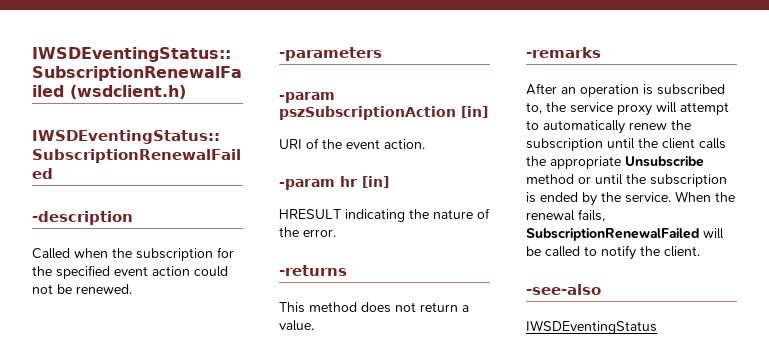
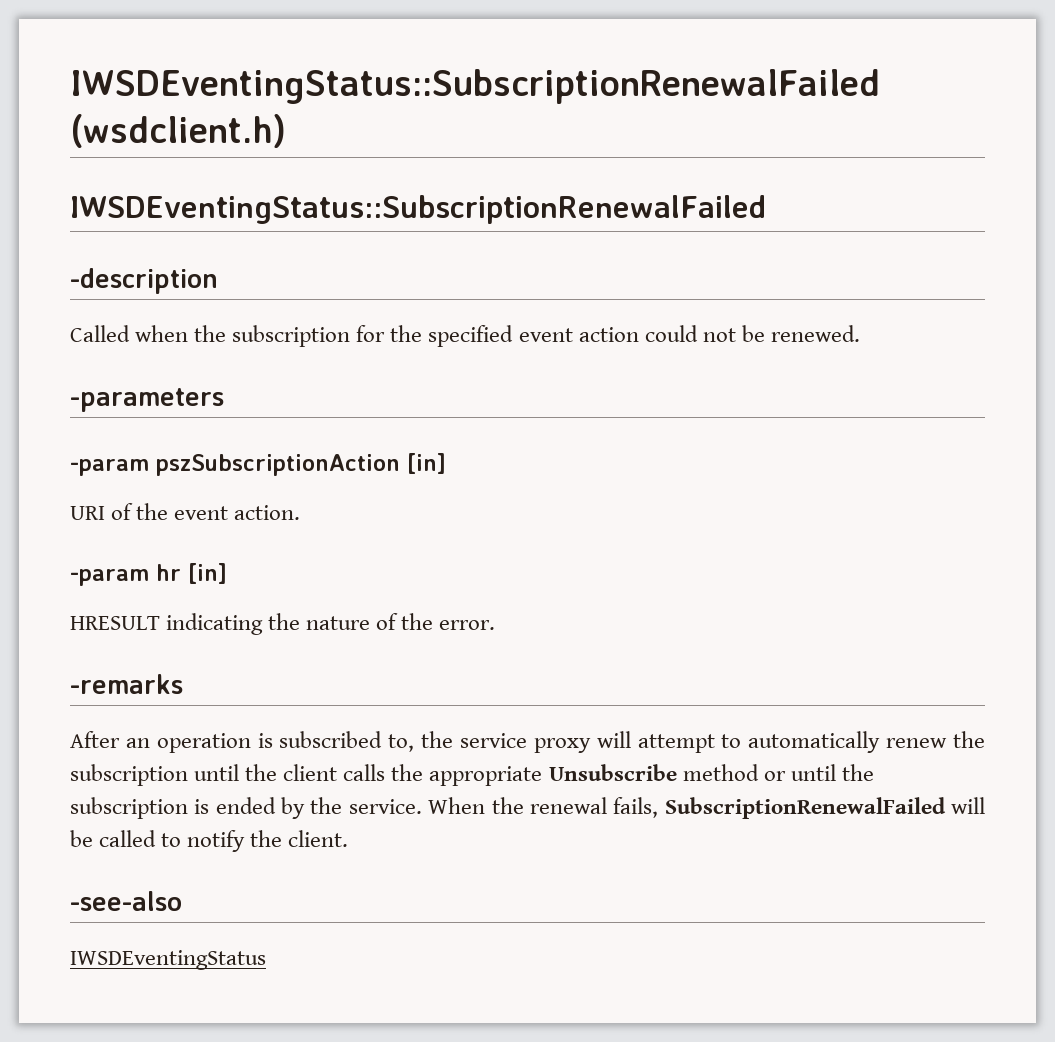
[279,265,347,276] [279,302,469,313] [279,320,314,331] // -returns // This method does not return a value. -> (496, 625) none

